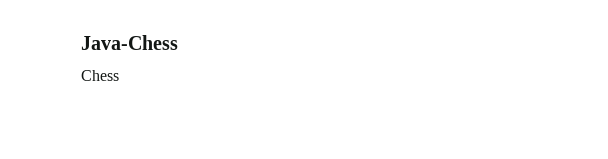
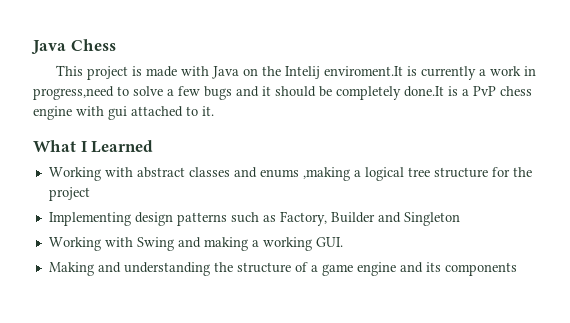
[81,35,178,50] [81,70,119,81] Java-Chess // Chess -> [31,39,116,55] [55,65,536,80] [33,86,532,100] [33,106,214,120] [33,140,154,153] [48,167,532,181] [48,187,90,201] [48,211,460,226] [48,237,343,251] [48,262,517,276] Java Chess // This project is made with Java on the Intelij enviroment.It is currently a work in progress,need to solve a few bugs and it should be completely done.It is a PvP chess engine with gui attached to it. // What I Learned // Working with abstract classes and enums ,making a logical tree structure for the project // Implementing design patterns such as Factory, Builder and Singleton // Working with Swing and making a working GUI. // Making and understanding the structure of a game engine and its components

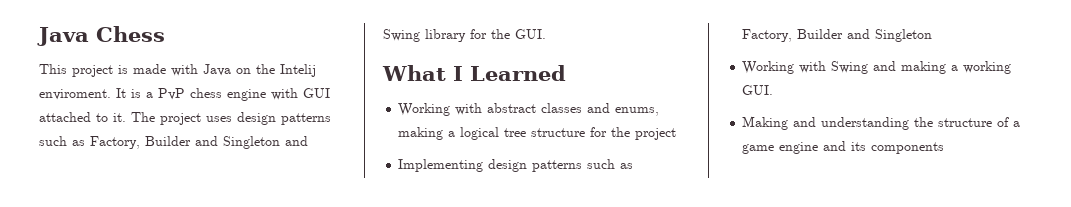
[323,66,536,80] [33,86,444,100] enviroment.It is currently a work in progress,need to solve a few bugs and it should be completely done.It -> [39,88,126,100] enviroment. It
[108,106,127,120] gui -> [303,88,330,98] GUI
(214, 111) none -> [131,112,331,125] [39,136,308,149] [383,29,546,42] The project uses design patterns such as Factory, Builder and Singleton and Swing library for the GUI.
[259,167,350,181] enums ,making -> [615,107,660,116] [398,127,444,140] enums, making

